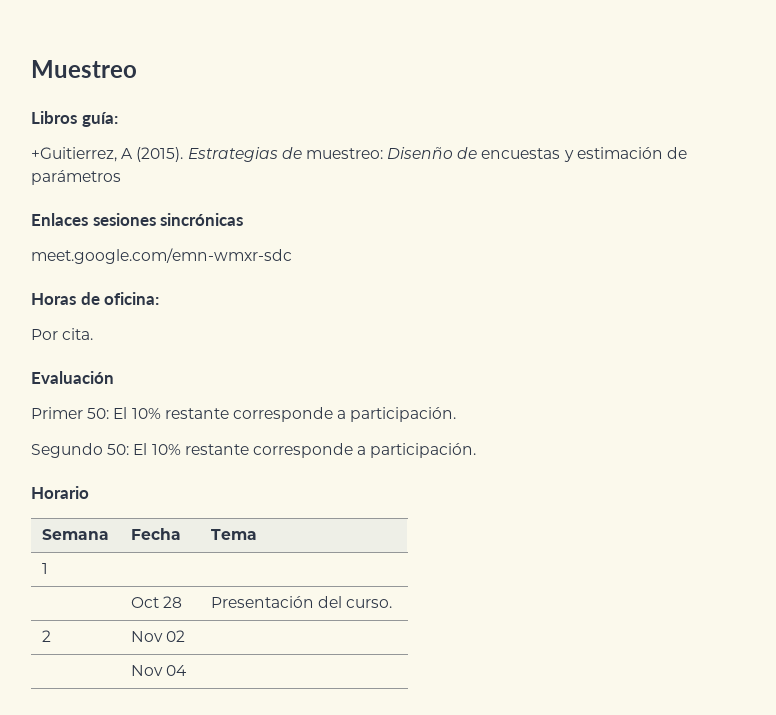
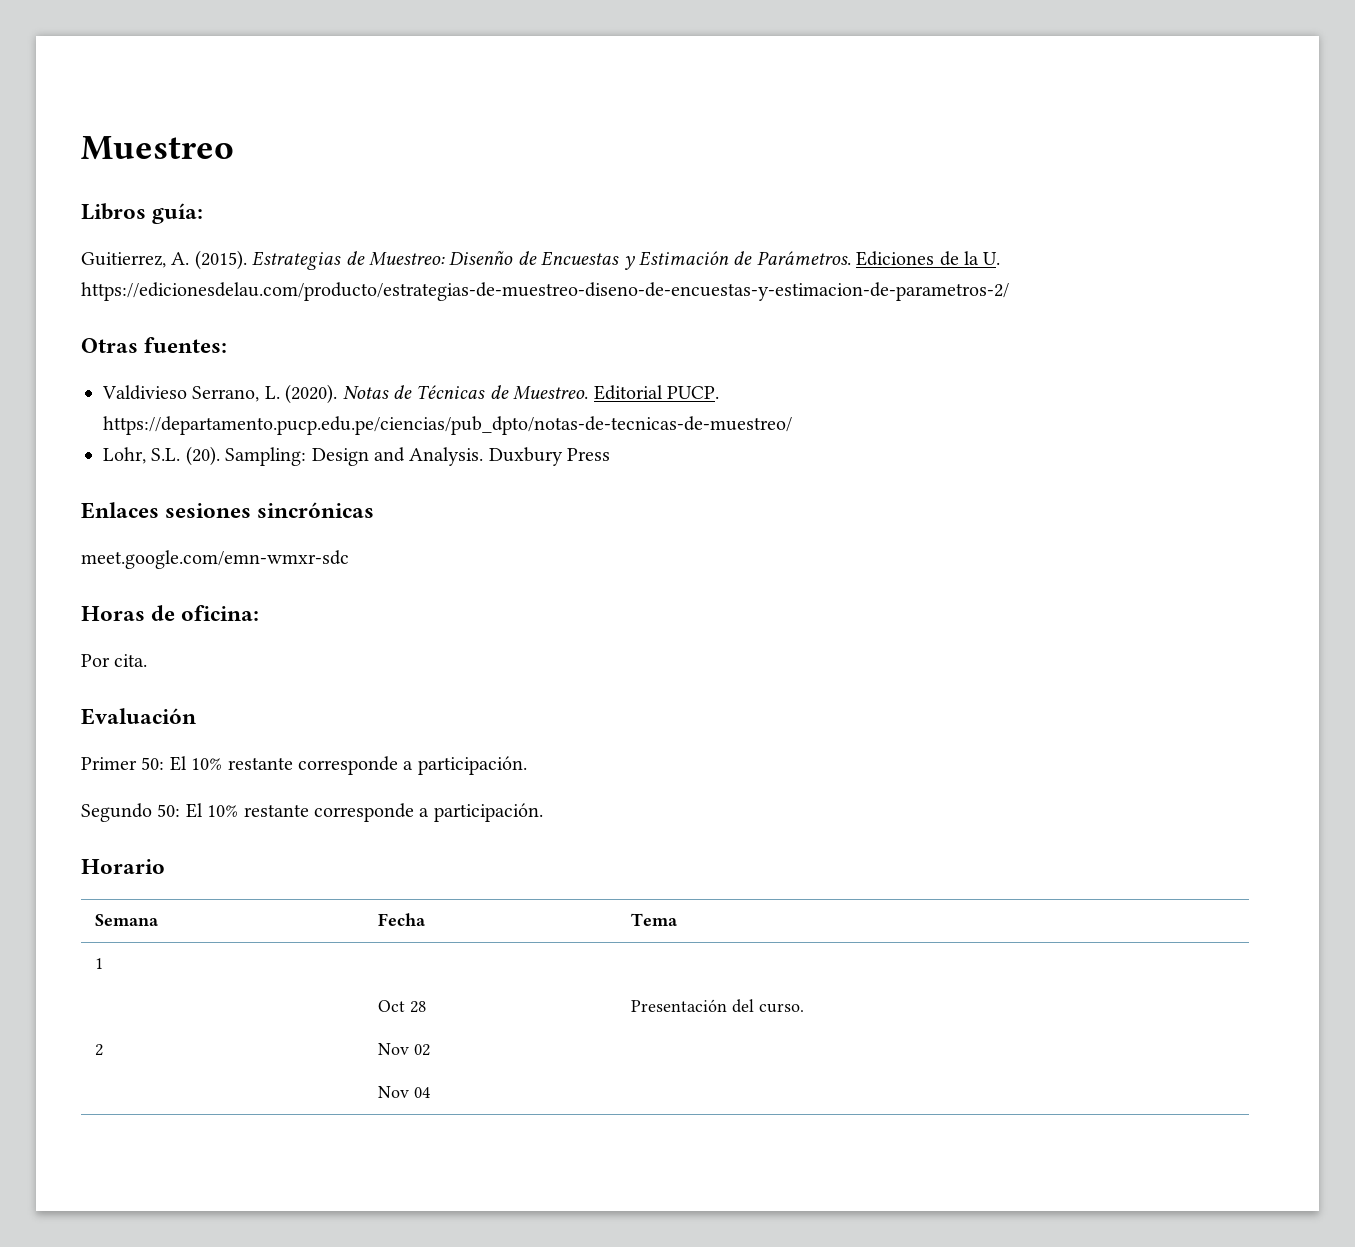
[31,147,134,162] +Guitierrez, A -> [81,252,190,268] Guitierrez, A.
[305,148,383,159] muestreo: -> [369,252,445,266] Muestreo:
[481,147,688,162] [31,170,121,185] encuestas y estimación de parámetros -> [541,251,1001,270] [81,282,1009,301] [81,337,228,353] [102,384,719,404] [103,416,792,435] [103,446,611,466] Encuestas y Estimación de Parámetros. Ediciones de la U. https://edicionesdelau.com/producto/estrategias-de-muestreo-diseno-de-encuestas-y-estimacion-de-parametros-2/ // Otras fuentes: // Valdivieso Serrano, L. (2020). Notas de Técnicas de Muestreo. Editorial PUCP. https://departamento.pucp.edu.pe/ciencias/pub_dpto/notas-de-tecnicas-de-muestreo/ // Lohr, S.L. (20). Sampling: Design and Analysis. Duxbury Press

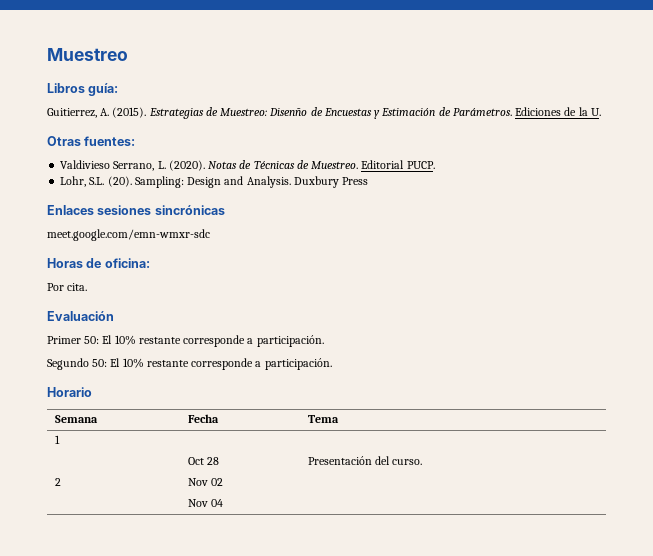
[81,282,1009,301] https://edicionesdelau.com/producto/estrategias-de-muestreo-diseno-de-encuestas-y-estimacion-de-parametros-2/ -> (601, 112) none
[103,416,792,435] https://departamento.pucp.edu.pe/ciencias/pub_dpto/notas-de-tecnicas-de-muestreo/ -> (435, 165) none

